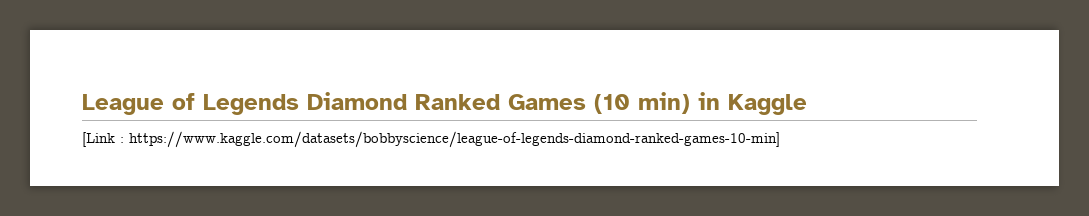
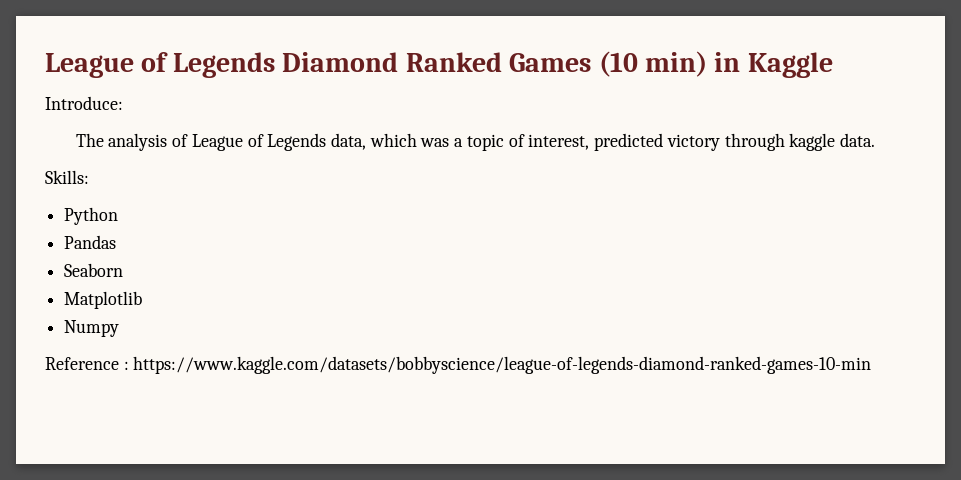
[82,131,780,148] [Link : https://www.kaggle.com/datasets/bobbyscience/league-of-legends-diamond-ranked-games-10-min] -> [45,96,123,110] [75,133,876,151] [45,170,89,184] [64,207,119,225] [64,235,117,249] [64,263,124,277] [64,291,143,309] [64,320,120,337] [45,356,872,374] Introduce: // The analysis of League of Legends data, which was a topic of interest, predicted victory through kaggle data. // Skills: // Python // Pandas // Seaborn // Matplotlib // Numpy // Reference : https://www.kaggle.com/datasets/bobbyscience/league-of-legends-diamond-ranked-games-10-min

